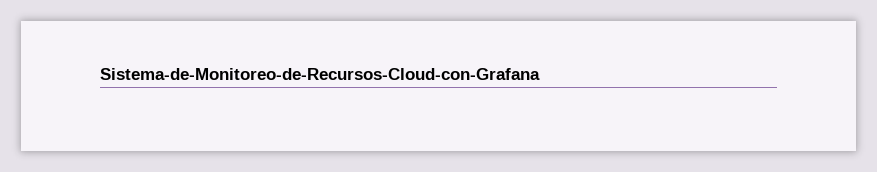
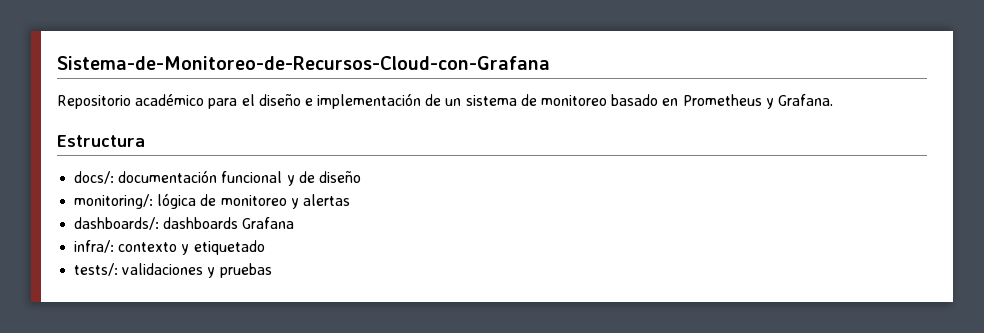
(540, 74) none -> [57,93,833,109] [57,135,145,147] [74,170,361,186] [74,193,350,209] [74,217,295,230] [74,240,265,255] [74,263,272,278] // Repositorio académico para el diseño e implementación de un sistema de monitoreo basado en Prometheus y Grafana. // Estructura // docs/: documentación funcional y de diseño // monitoring/: lógica de monitoreo y alertas // dashboards/: dashboards Grafana // infra/: contexto y etiquetado // tests/: validaciones y pruebas

